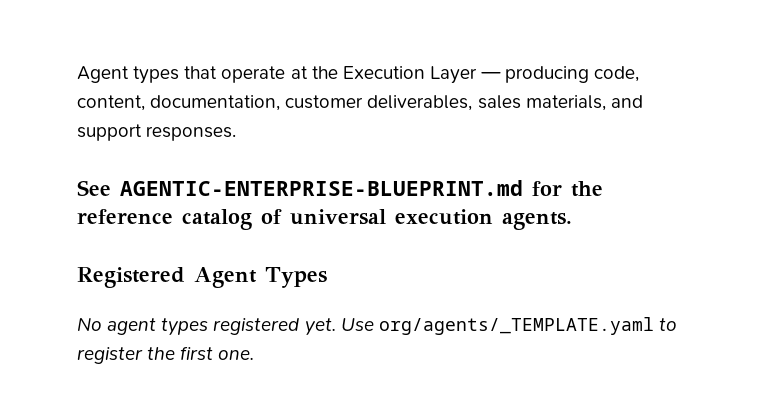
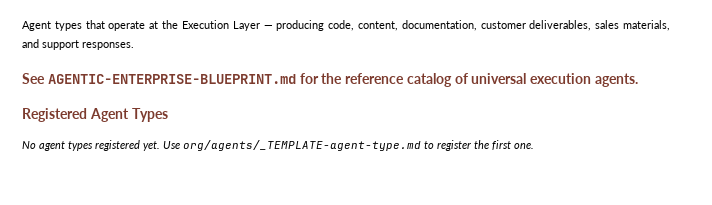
[378,317,654,335] org/agents/_TEMPLATE.yaml -> [183,140,421,151] org/agents/_TEMPLATE-agent-type.md

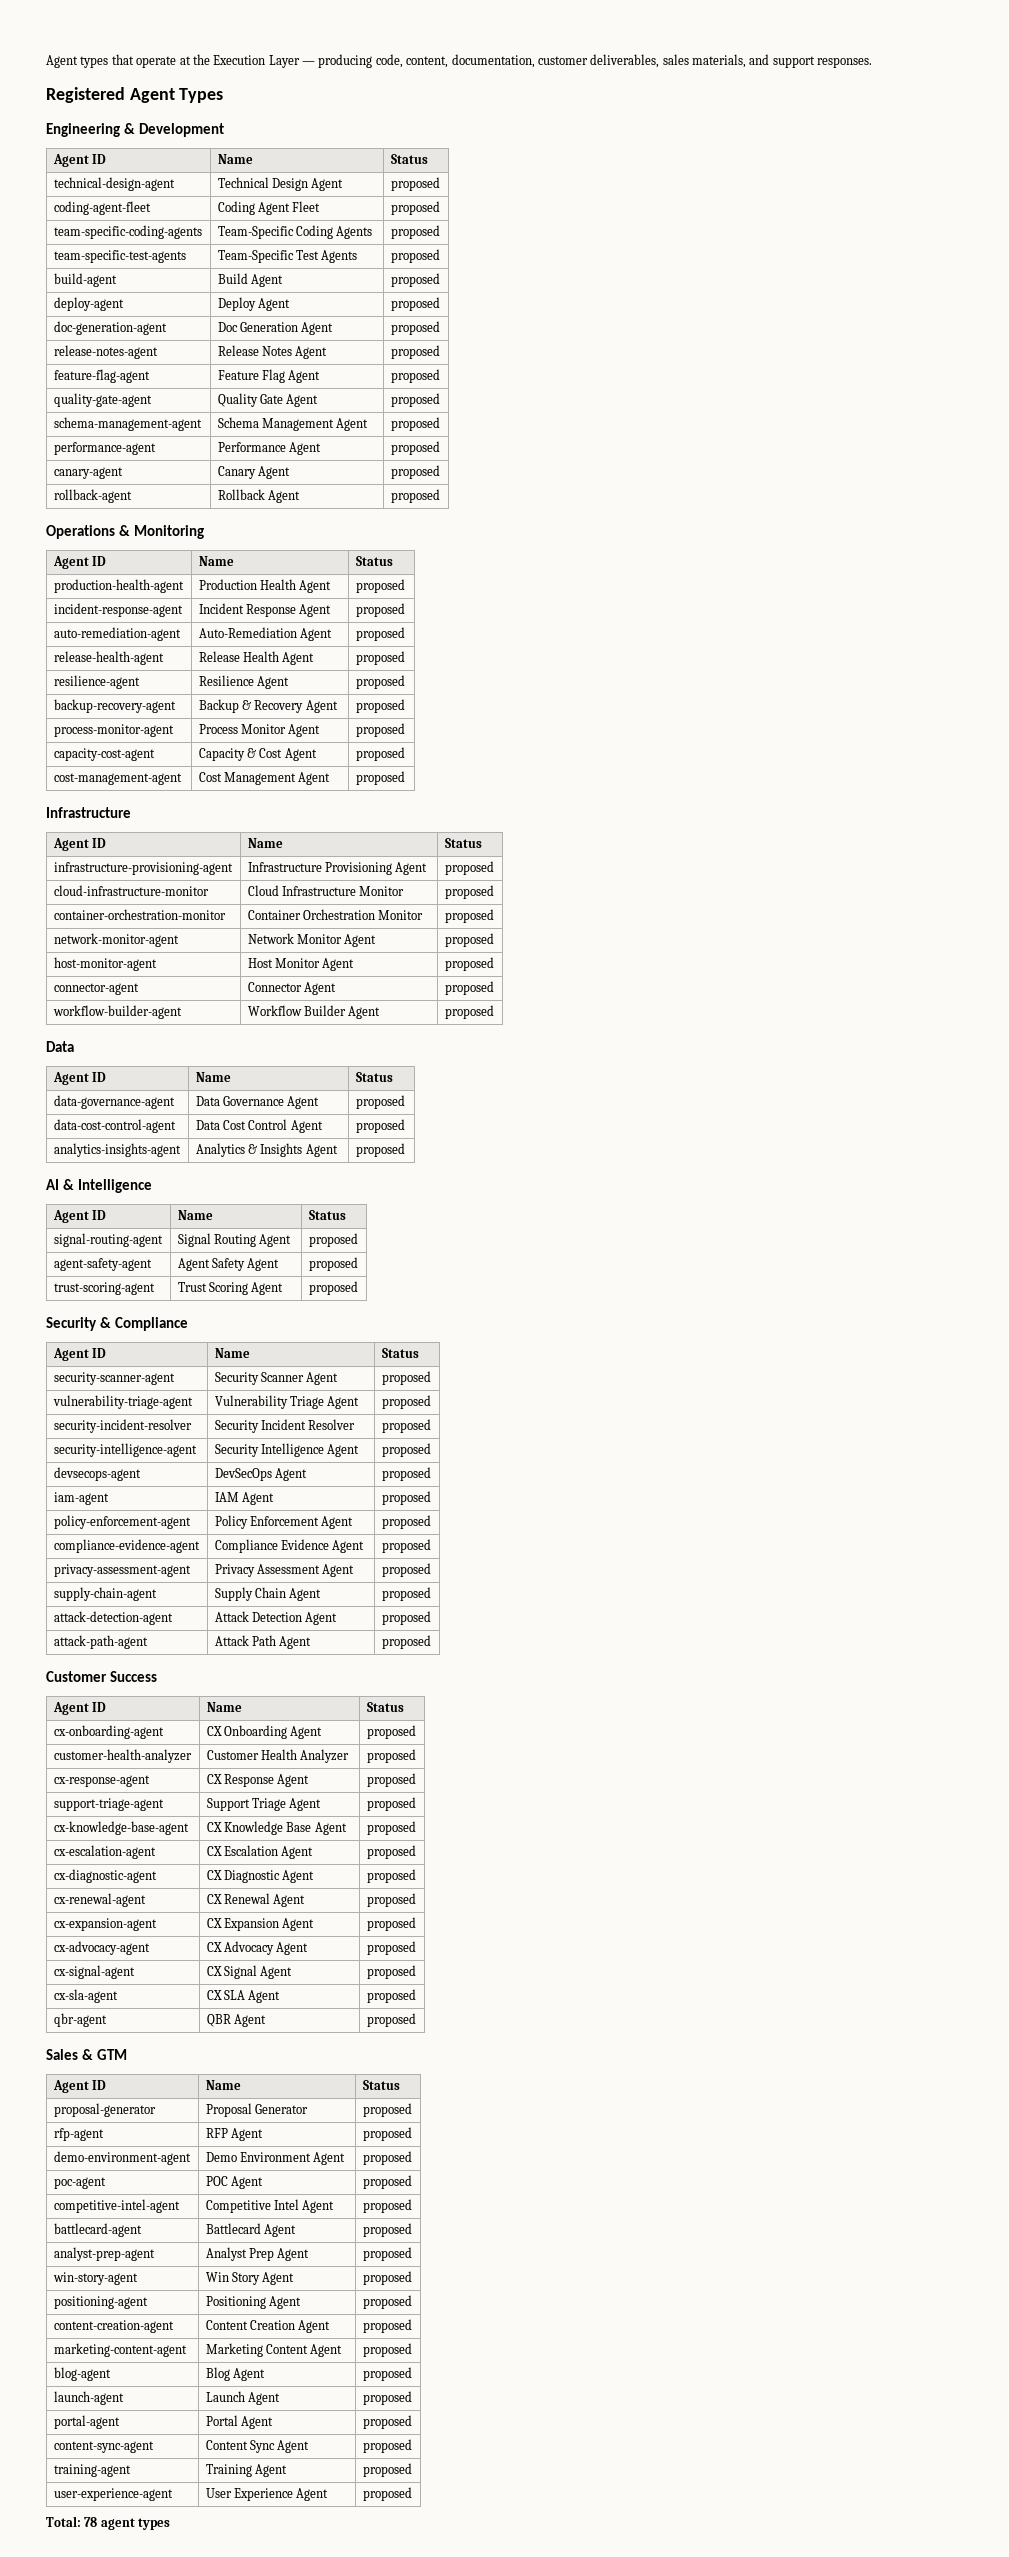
[22,73,639,87] [22,108,168,122] [22,140,534,151] See AGENTIC-ENTERPRISE-BLUEPRINT.md for the reference catalog of universal execution agents. // Registered Agent Types // No agent types registered yet. Use org/agents/_TEMPLATE-agent-type.md to register the first one. -> [46,87,224,103] [46,123,225,137] [52,154,107,167] [217,154,253,164] [390,154,428,164] [53,177,175,191] [217,177,344,191] [390,177,440,191] [53,201,151,215] [217,201,321,215] [390,201,440,215] [53,225,202,239] [217,225,373,239] [390,225,440,239] [53,250,186,263] [217,250,358,263] [390,249,440,263] [53,273,117,287] [217,273,284,287] [390,273,440,287] [53,297,124,311] [217,297,291,311] [390,297,440,311] [53,321,167,335] [217,322,334,335] [390,321,440,335] [53,345,158,359] [217,345,328,359] [390,345,440,359] [53,369,150,383] [217,369,321,383] [390,369,440,383] [53,393,152,407] [217,393,319,407] [390,393,440,407] [53,417,202,431] [217,417,369,431] [390,417,440,431] [53,442,156,455] [217,442,322,455] [390,441,440,455] [53,467,123,479] [217,466,291,479] [390,465,440,479] [53,489,132,503] [217,489,301,503] [390,489,440,503] [46,525,205,539] [52,556,107,569] [198,556,234,566] [355,556,393,566] [53,579,184,593] [198,579,332,593] [355,579,405,593] [53,603,183,617] [198,603,332,617] [355,603,405,617] [53,627,181,641] [198,627,333,641] [355,627,405,641] [53,651,164,665] [198,651,315,665] [355,651,405,665] [53,675,140,689] [198,675,290,689] [355,675,405,689] [53,699,176,713] [198,699,338,713] [355,699,405,713] [53,724,174,737] [198,724,321,737] [355,723,405,737] [53,748,155,761] [198,748,317,761] [355,747,405,761] [53,773,182,785] [198,772,331,785] [355,771,405,785] [46,807,131,818] [52,838,107,851] [247,838,283,848] [444,838,482,848] [53,862,233,875] [247,862,428,875] [444,861,494,875] [53,885,209,896] [247,885,405,896] [444,885,494,899] [53,909,226,920] [247,909,424,920] [444,909,494,923] [53,933,179,947] [247,933,377,947] [444,933,494,947] [53,957,157,971] [247,958,355,971] [444,957,494,971] [53,983,139,995] [247,982,337,995] [444,981,494,995] [52,1005,182,1019] [247,1005,381,1019] [444,1005,494,1019] [46,1041,74,1052] [52,1072,107,1085] [195,1072,231,1082] [355,1072,393,1082] [53,1095,175,1109] [195,1096,320,1109] [355,1095,405,1109] [53,1119,176,1133] [195,1119,323,1133] [355,1119,405,1133] [53,1143,181,1157] [195,1143,338,1157] [355,1143,405,1157] [46,1179,153,1193] [52,1210,107,1223] [177,1210,213,1220] [308,1210,346,1220] [53,1233,163,1247] [177,1233,292,1247] [308,1233,358,1247] [53,1258,152,1271] [177,1258,280,1271] [308,1257,358,1271] [53,1282,155,1295] [177,1282,284,1295] [308,1281,358,1295] [46,1317,189,1331] [52,1348,107,1361] [214,1348,250,1358] [381,1348,419,1358] [53,1372,175,1385] [214,1372,339,1385] [381,1371,431,1385] [52,1395,193,1409] [214,1395,360,1409] [381,1395,431,1409] [53,1419,192,1433] [214,1419,356,1433] [381,1419,431,1433] [53,1443,197,1457] [214,1443,360,1457] [381,1443,431,1457] [53,1467,141,1481] [214,1468,308,1481] [381,1467,431,1481] [53,1492,109,1505] [214,1492,275,1505] [381,1491,431,1505] [53,1515,191,1529] [214,1515,354,1529] [381,1515,431,1529] [53,1539,200,1553] [214,1539,365,1553] [381,1539,431,1553] [53,1564,191,1577] [214,1564,355,1577] [381,1563,431,1577] [53,1587,157,1601] [214,1587,322,1601] [381,1587,431,1601] [53,1611,173,1625] [214,1611,338,1625] [381,1611,431,1625] [53,1635,148,1649] [214,1635,312,1649] [381,1635,431,1649] [46,1671,158,1682] [52,1702,107,1715] [206,1702,242,1712] [366,1702,404,1712] [53,1725,164,1739] [206,1725,323,1739] [366,1725,416,1739] [53,1749,192,1763] [206,1749,350,1763] [366,1749,416,1763] [53,1775,150,1787] [206,1774,310,1787] [366,1773,416,1787] [53,1798,164,1811] [206,1798,322,1811] [366,1797,416,1811] [53,1821,189,1835] [206,1821,347,1835] [366,1821,416,1835] [53,1845,156,1859] [206,1845,314,1859] [366,1845,416,1859] [53,1869,157,1883] [206,1870,315,1883] [366,1869,416,1883] [53,1893,146,1907] [206,1893,306,1907] [366,1893,416,1907] [53,1918,157,1931] [206,1918,315,1931] [366,1917,416,1931] [53,1941,150,1955] [206,1941,309,1955] [366,1941,416,1955] [53,1965,135,1979] [206,1965,293,1979] [366,1965,416,1979] [53,1989,118,2003] [206,1990,281,2003] [366,1989,416,2003] [53,2013,107,2027] [206,2014,267,2027] [366,2013,416,2027] [46,2049,128,2060] [52,2080,107,2093] [205,2080,241,2090] [362,2080,400,2090] [53,2103,156,2117] [205,2103,309,2117] [362,2103,412,2117] [53,2128,104,2141] [205,2128,264,2141] [362,2127,412,2141] [53,2151,191,2165] [205,2152,346,2165] [362,2151,412,2165] [53,2177,106,2189] [205,2176,264,2189] [362,2175,412,2189] [53,2199,180,2213] [205,2199,335,2213] [362,2199,412,2213] [53,2223,142,2237] [205,2223,297,2237] [362,2223,412,2237] [53,2247,155,2261] [205,2247,310,2261] [362,2247,412,2261] [52,2272,138,2285] [205,2272,295,2285] [362,2271,412,2285] [53,2296,148,2309] [205,2296,302,2309] [362,2295,412,2309] [53,2320,174,2333] [205,2320,331,2333] [362,2319,412,2333] [53,2343,187,2357] [205,2343,343,2357] [362,2343,412,2357] [53,2367,111,2381] [205,2367,266,2381] [362,2367,412,2381] [53,2391,124,2405] [205,2391,281,2405] [362,2391,412,2405] [53,2415,120,2429] [205,2415,274,2429] [362,2415,412,2429] [53,2441,154,2453] [205,2440,310,2453] [362,2439,412,2453] [53,2464,131,2477] [205,2464,288,2477] [362,2463,412,2477] [53,2488,173,2501] [205,2488,329,2501] [362,2487,412,2501] [46,2516,171,2530] Registered Agent Types // Engineering & Development // Agent ID | Name | Status // technical-design-agent | Technical Design Agent | proposed // coding-agent-fleet | Coding Agent Fleet | proposed // team-specific-coding-agents | Team-Specific Coding Agents | proposed // team-specific-test-agents | Team-Specific Test Agents | proposed // build-agent | Build Agent | proposed // deploy-agent | Deploy Agent | proposed // doc-generation-agent | Doc Generation Agent | proposed // release-notes-agent | Release Notes Agent | proposed // feature-flag-agent | Feature Flag Agent | proposed // quality-gate-agent | Quality Gate Agent | proposed // schema-management-agent | Schema Management Agent | proposed // performance-agent | Performance Agent | proposed // canary-agent | Canary Agent | proposed // rollback-agent | Rollback Agent | proposed // Operations & Monitoring // Agent ID | Name | Status // production-health-agent | Production Health Agent | proposed // incident-response-agent | Incident Response Agent | proposed // auto-remediation-agent | Auto-Remediation Agent | proposed // release-health-agent | Release Health Agent | proposed // resilience-agent | Resilience Agent | proposed // backup-recovery-agent | Backup & Recovery Agent | proposed // process-monitor-agent | Process Monitor Agent | proposed // capacity-cost-agent | Capacity & Cost Agent | proposed // cost-management-agent | Cost Management Agent | proposed // Infrastructure // Agent ID | Name | Status // infrastructure-provisioning-agent | Infrastructure Provisioning Agent | proposed // cloud-infrastructure-monitor | Cloud Infrastructure Monitor | proposed // container-orchestration-monitor | Container Orchestration Monitor | proposed // network-monitor-agent | Network Monitor Agent | proposed // host-monitor-agent | Host Monitor Agent | proposed // connector-agent | Connector Agent | proposed // workflow-builder-agent | Workflow Builder Agent | proposed // Data // Agent ID | Name | Status // data-governance-agent | Data Governance Agent | proposed // data-cost-control-agent | Data Cost Control Agent | proposed // analytics-insights-agent | Analytics & Insights Agent | proposed // AI & Intelligence // Agent ID | Name | Status // signal-routing-agent | Signal Routing Agent | proposed // agent-safety-agent | Agent Safety Agent | proposed // trust-scoring-agent | Trust Scoring Agent | proposed // Security & Compliance // Agent ID | Name | Status // security-scanner-agent | Security Scanner Agent | proposed // vulnerability-triage-agent | Vulnerability Triage Agent | proposed // security-incident-resolver | Security Incident Resolver | proposed // security-intelligence-agent | Security Intelligence Agent | proposed // devsecops-agent | DevSecOps Agent | proposed // iam-agent | IAM Agent | proposed // policy-enforcement-agent | Policy Enforcement Agent | proposed // compliance-evidence-agent | Compliance Evidence Agent | proposed // privacy-assessment-agent | Privacy Assessment Agent | proposed // supply-chain-agent | Supply Chain Agent | proposed // attack-detection-agent | Attack Detection Agent | proposed // attack-path-agent | Attack Path Agent | proposed // Customer Success // Agent ID | Name | Status // cx-onboarding-agent | CX Onboarding Agent | proposed // customer-health-analyzer | Customer Health Analyzer | proposed // cx-response-agent | CX Response Agent | proposed // support-triage-agent | Support Triage Agent | proposed // cx-knowledge-base-agent | CX Knowledge Base Agent | proposed // cx-escalation-agent | CX Escalation Agent | proposed // cx-diagnostic-agent | CX Diagnostic Agent | proposed // cx-renewal-agent | CX Renewal Agent | proposed // cx-expansion-agent | CX Expansion Agent | proposed // cx-advocacy-agent | CX Advocacy Agent | proposed // cx-signal-agent | CX Signal Agent | proposed // cx-sla-agent | CX SLA Agent | proposed // qbr-agent | QBR Agent | proposed // Sales & GTM // Agent ID | Name | Status // proposal-generator | Proposal Generator | proposed // rfp-agent | RFP Agent | proposed // demo-environment-agent | Demo Environment Agent | proposed // poc-agent | POC Agent | proposed // competitive-intel-agent | Competitive Intel Agent | proposed // battlecard-agent | Battlecard Agent | proposed // analyst-prep-agent | Analyst Prep Agent | proposed // win-story-agent | Win Story Agent | proposed // positioning-agent | Positioning Agent | proposed // content-creation-agent | Content Creation Agent | proposed // marketing-content-agent | Marketing Content Agent | proposed // blog-agent | Blog Agent | proposed // launch-agent | Launch Agent | proposed // portal-agent | Portal Agent | proposed // content-sync-agent | Content Sync Agent | proposed // training-agent | Training Agent | proposed // user-experience-agent | User Experience Agent | proposed // Total: 78 agent types

